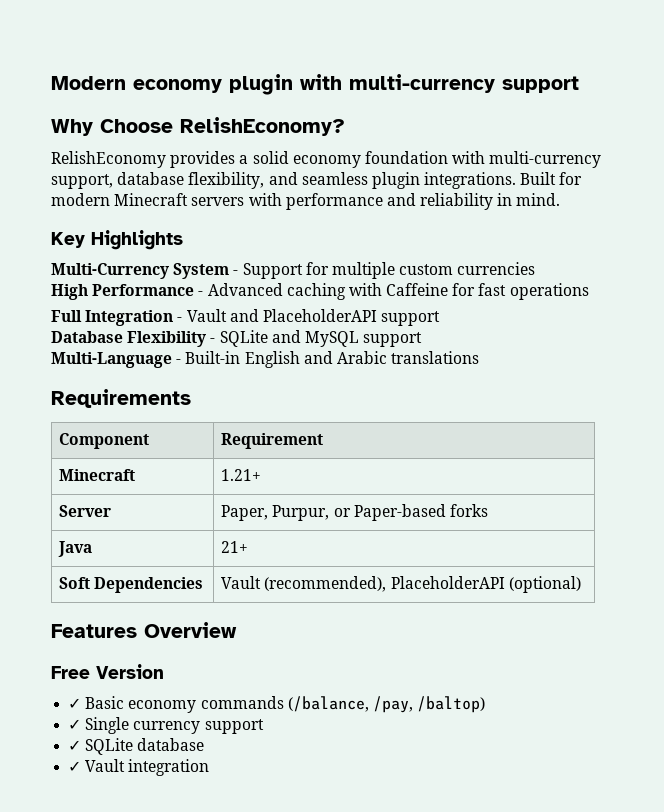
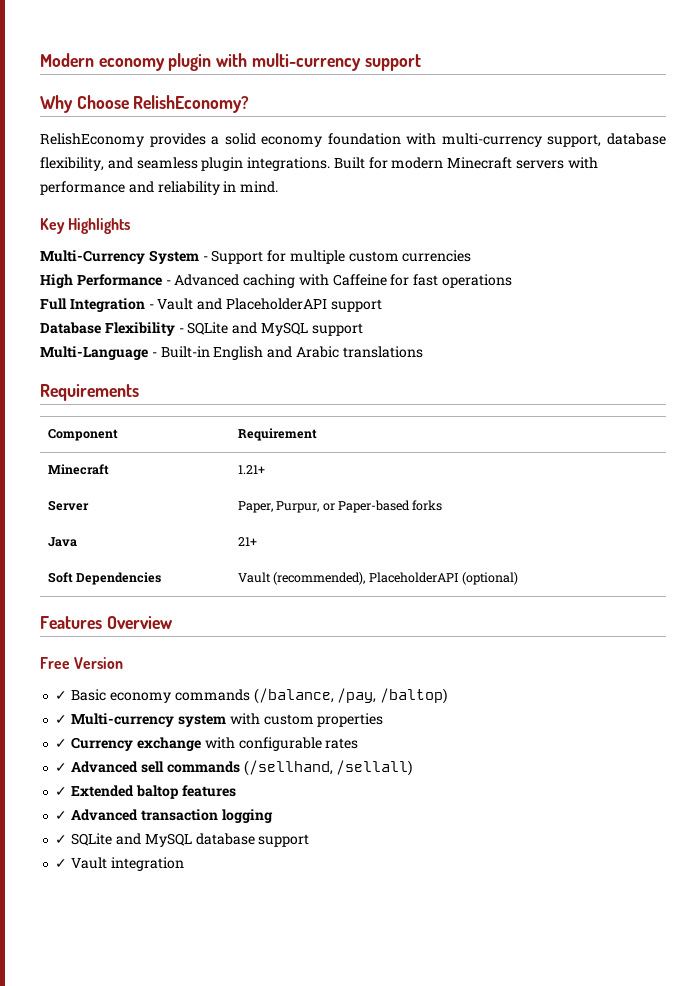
[85,717,264,734] Single currency support -> [71,713,384,727] [55,737,359,751] [55,760,413,776] [55,785,236,799] [55,809,273,823] Multi-currency system with custom properties // ✓ Currency exchange with configurable rates // ✓ Advanced sell commands (/sellhand, /sellall) // ✓ Extended baltop features // ✓ Advanced transaction logging
[137,738,205,751] database -> [115,833,310,847] and MySQL database support

